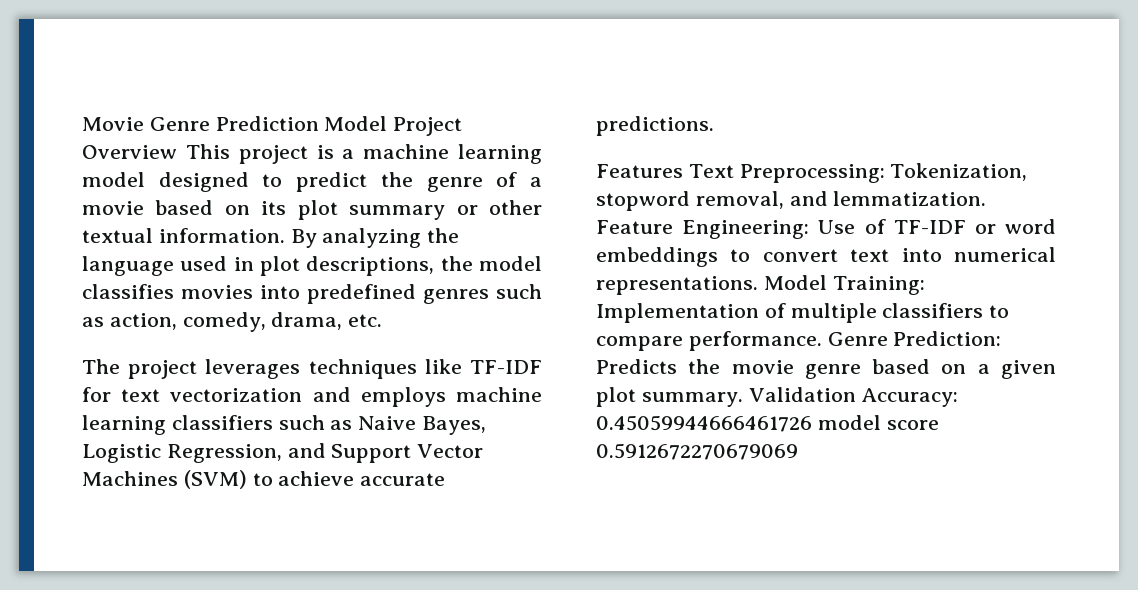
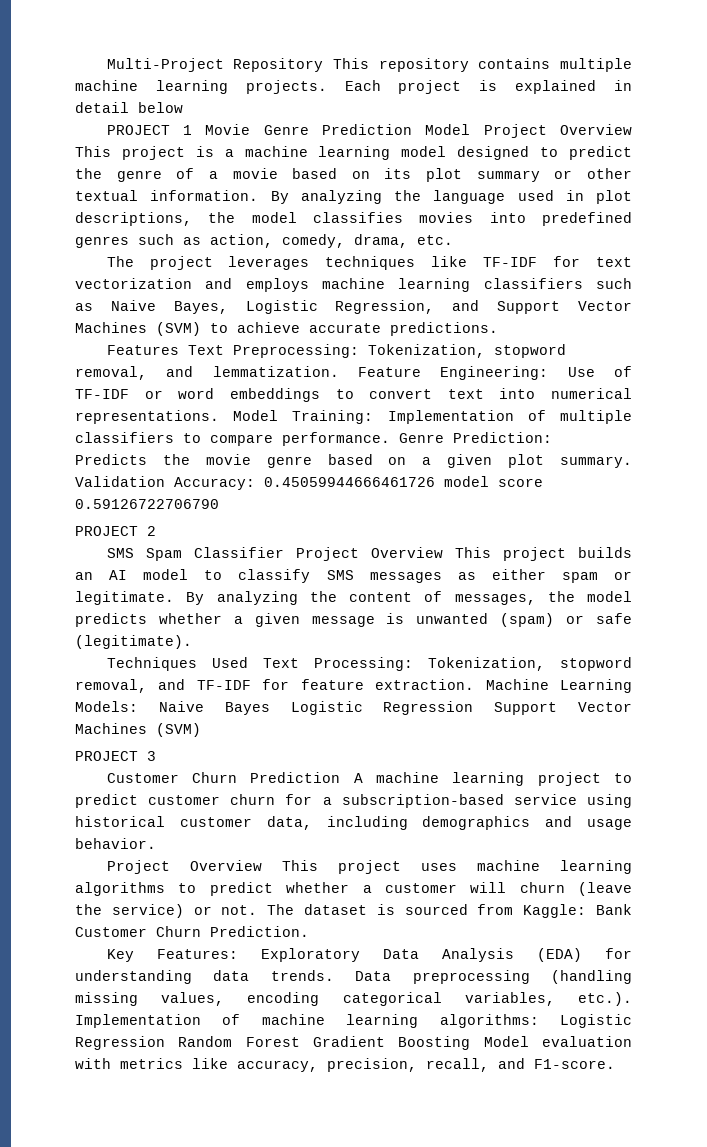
(82, 124) none -> [106,58,632,72] [75,80,632,94] [75,102,183,113] [106,125,192,135] Multi-Project Repository This repository contains multiple machine learning projects. Each project is explained in detail below // PROJECT 1
[596,443,798,460] 0.5912672270679069 -> [75,499,219,509] [75,526,156,536] [106,547,633,561] [75,569,633,583] [75,591,632,605] [75,613,633,627] [75,635,192,649] [106,657,632,671] [75,679,632,693] [75,701,632,715] [75,723,201,737] [75,751,156,761] [106,772,633,786] [75,794,632,808] [75,816,632,830] [75,838,156,849] [106,860,632,874] [75,882,632,896] [75,904,632,918] [75,926,309,937] [106,948,632,962] [75,970,632,984] [75,992,632,1006] [75,1014,632,1028] [75,1036,632,1050] [75,1058,615,1072] 0.59126722706790 // PROJECT 2 // SMS Spam Classifier Project Overview This project builds an AI model to classify SMS messages as either spam or legitimate. By analyzing the content of messages, the model predicts whether a given message is unwanted (spam) or safe (legitimate). // Techniques Used Text Processing: Tokenization, stopword removal, and TF-IDF for feature extraction. Machine Learning Models: Naive Bayes Logistic Regression Support Vector Machines (SVM) // PROJECT 3 // Customer Churn Prediction A machine learning project to predict customer churn for a subscription-based service using historical customer data, including demographics and usage behavior. // Project Overview This project uses machine learning algorithms to predict whether a customer will churn (leave the service) or not. The dataset is sourced from Kaggle: Bank Customer Churn Prediction. // Key Features: Exploratory Data Analysis (EDA) for understanding data trends. Data preprocessing (handling missing values, encoding categorical variables, etc.). Implementation of machine learning algorithms: Logistic Regression Random Forest Gradient Boosting Model evaluation with metrics like accuracy, precision, recall, and F1-score.

